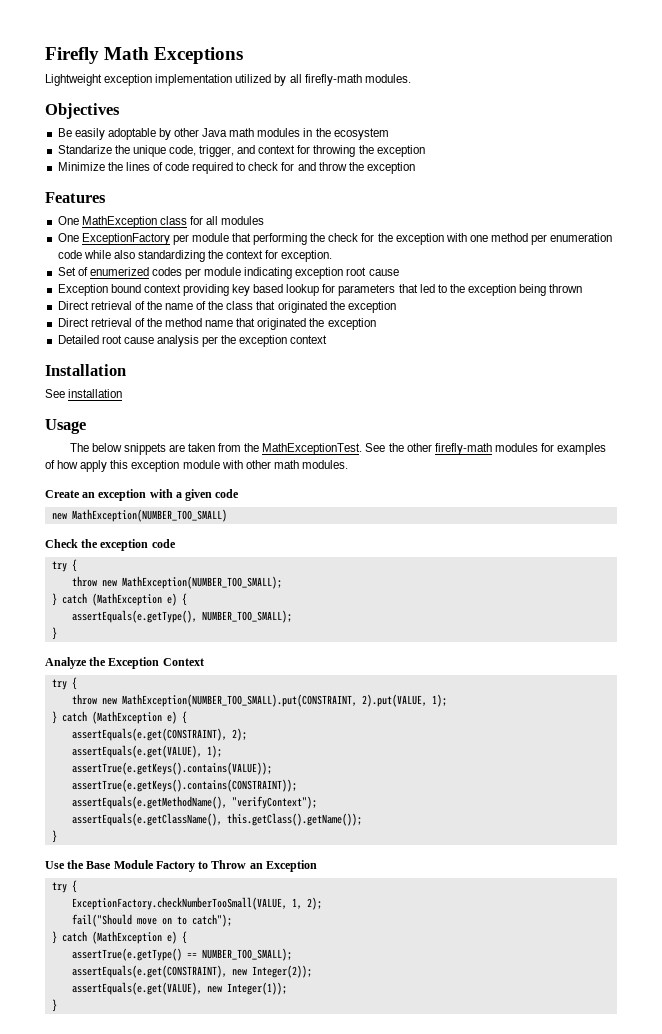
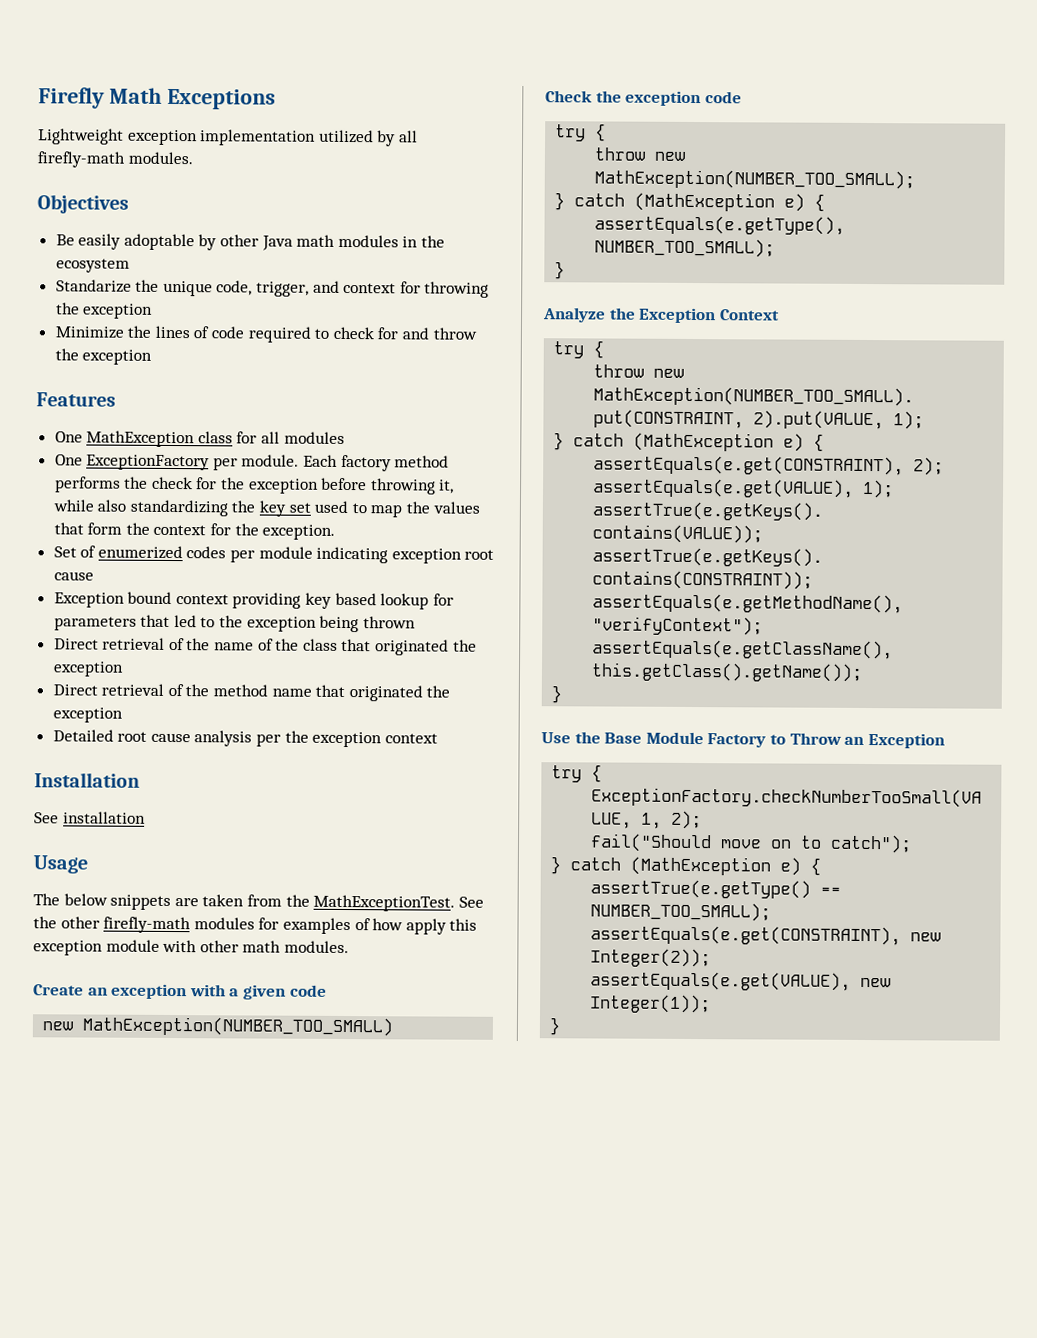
[191,233,308,245] module that performing -> [241,454,450,472] [54,476,121,493] module. Each factory method performs
[445,233,613,245] [57,250,205,262] with one method per enumeration code while also standardizing -> [321,477,455,495] [52,499,480,518] [53,522,123,535] before throwing it, while also standardizing the key set used to map the values that form
(279, 254) none -> [234,523,259,536] the

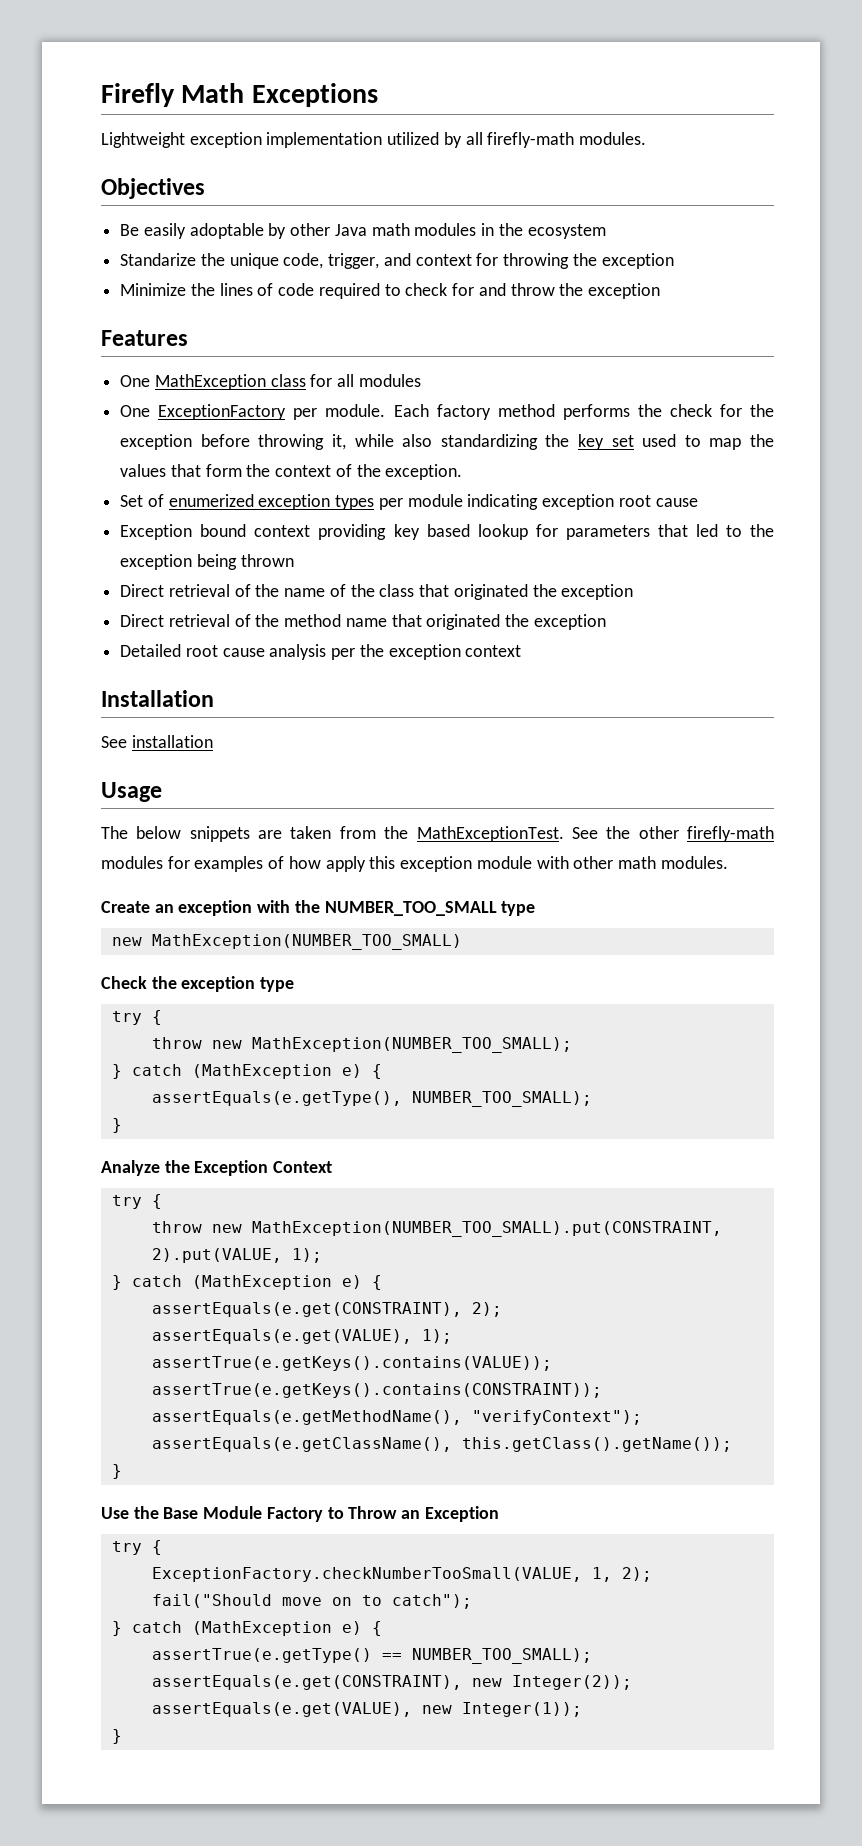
[210,523,232,536] for -> [335,464,352,477] of
[186,546,227,559] codes -> [258,494,375,510] exception types
[229,984,327,1000] a given code -> [294,900,536,916] the NUMBER_TOO_SMALL type
[704,91,742,104] code -> [260,977,295,992] type

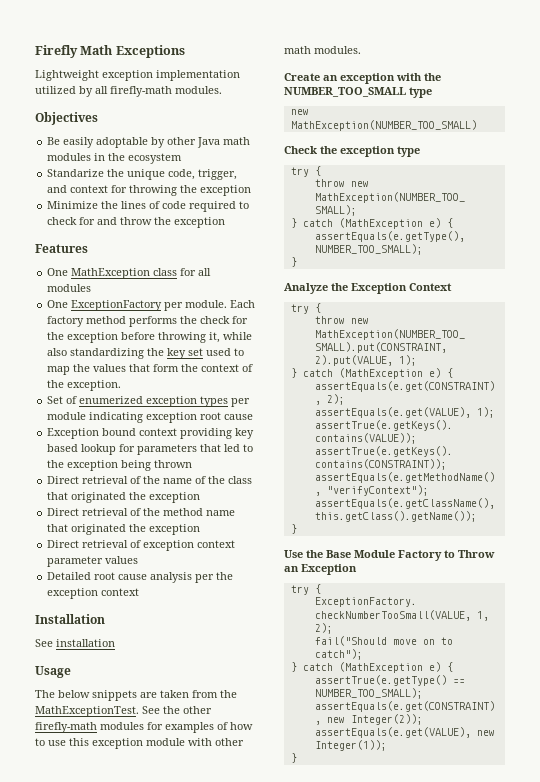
(606, 622) none -> [47,540,236,551] [47,556,139,567] // Direct retrieval of exception context parameter values
[325,856,366,872] apply -> [35,738,66,746] to use

